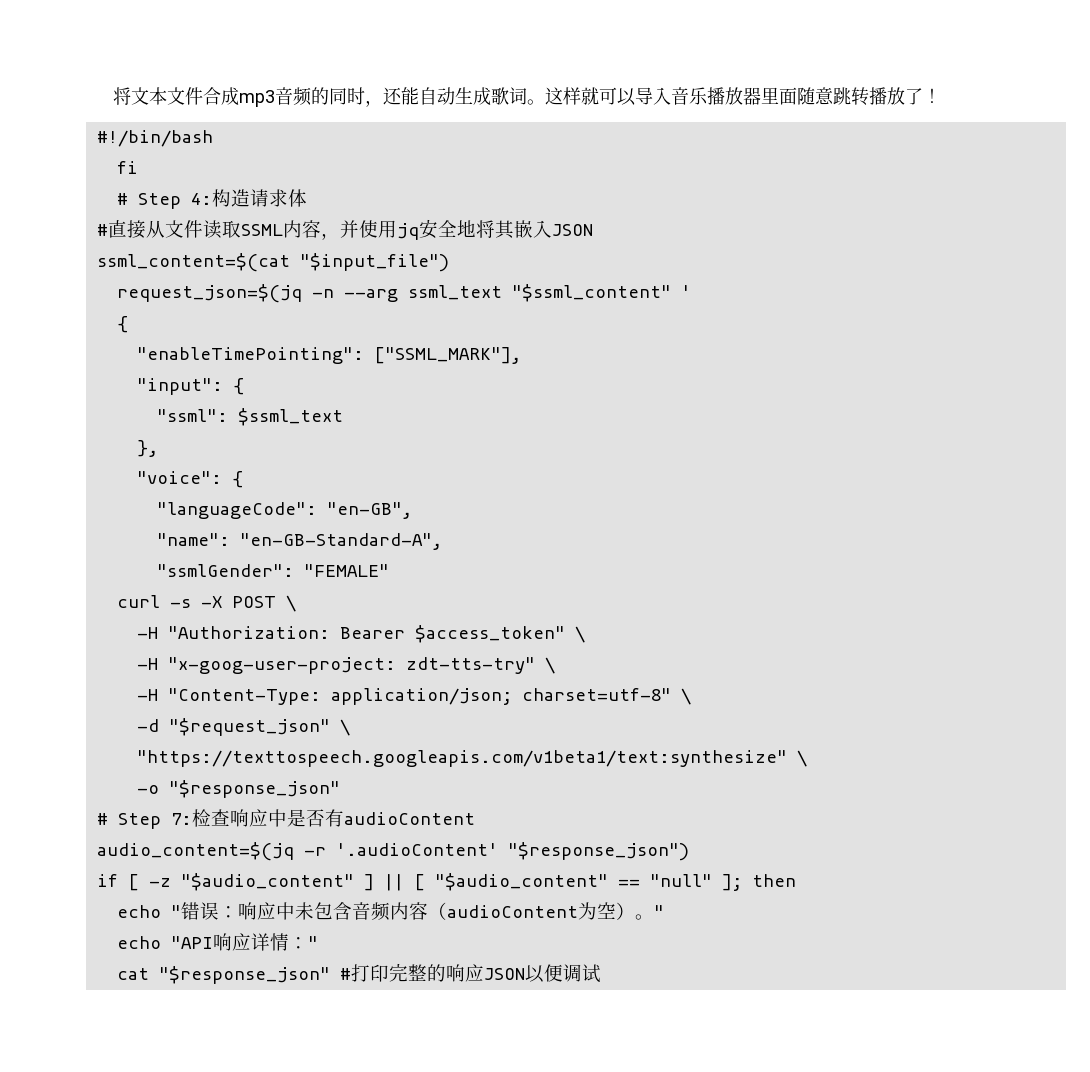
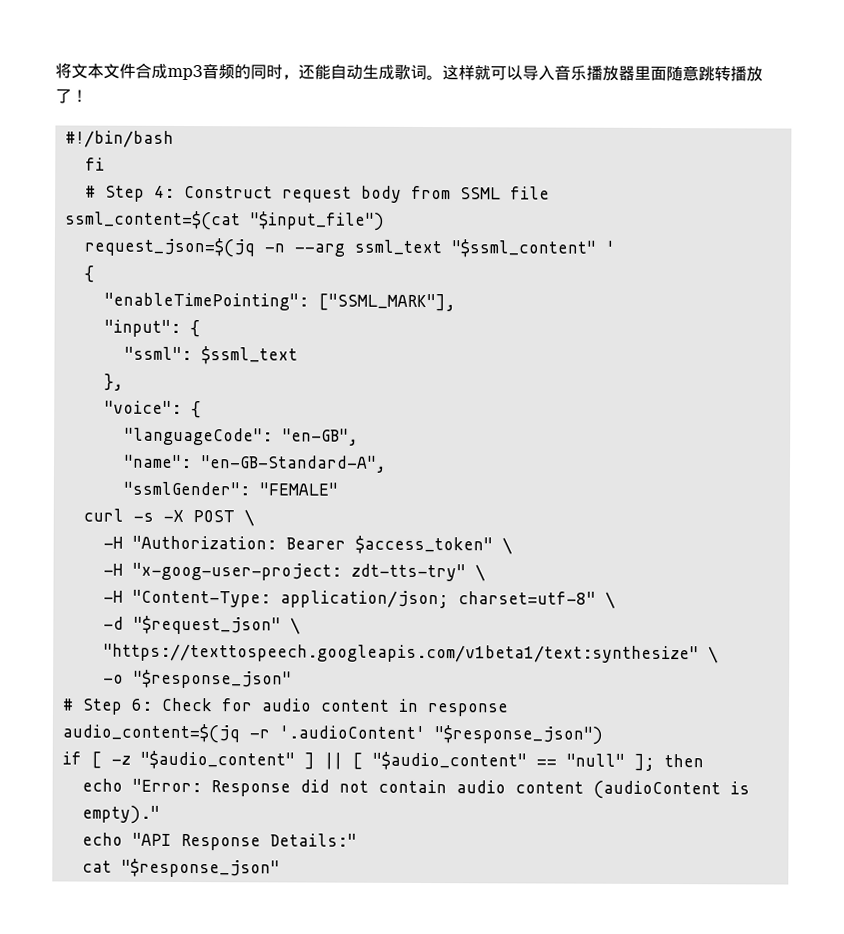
[211,189,307,207] [96,219,593,240] 构造请求体 // #直接从文件读取SSML内容，并使用jq安全地将其嵌入JSON -> [183,185,550,203] Construct request body from SSML file
[170,809,475,827] 7:检查响应中是否有audioContent -> [130,697,509,717] 6: Check for audio content in response
[170,902,664,921] "错误：响应中未包含音频内容（audioContent为空）。" -> [131,778,750,800] [81,805,160,824] "Error: Response did not contain audio content (audioContent is empty)."
[212,933,318,951] 响应详情：" -> [180,833,357,851] Response Details:"
[339,963,601,983] #打印完整的响应JSON以便调试 -> (280, 868) none

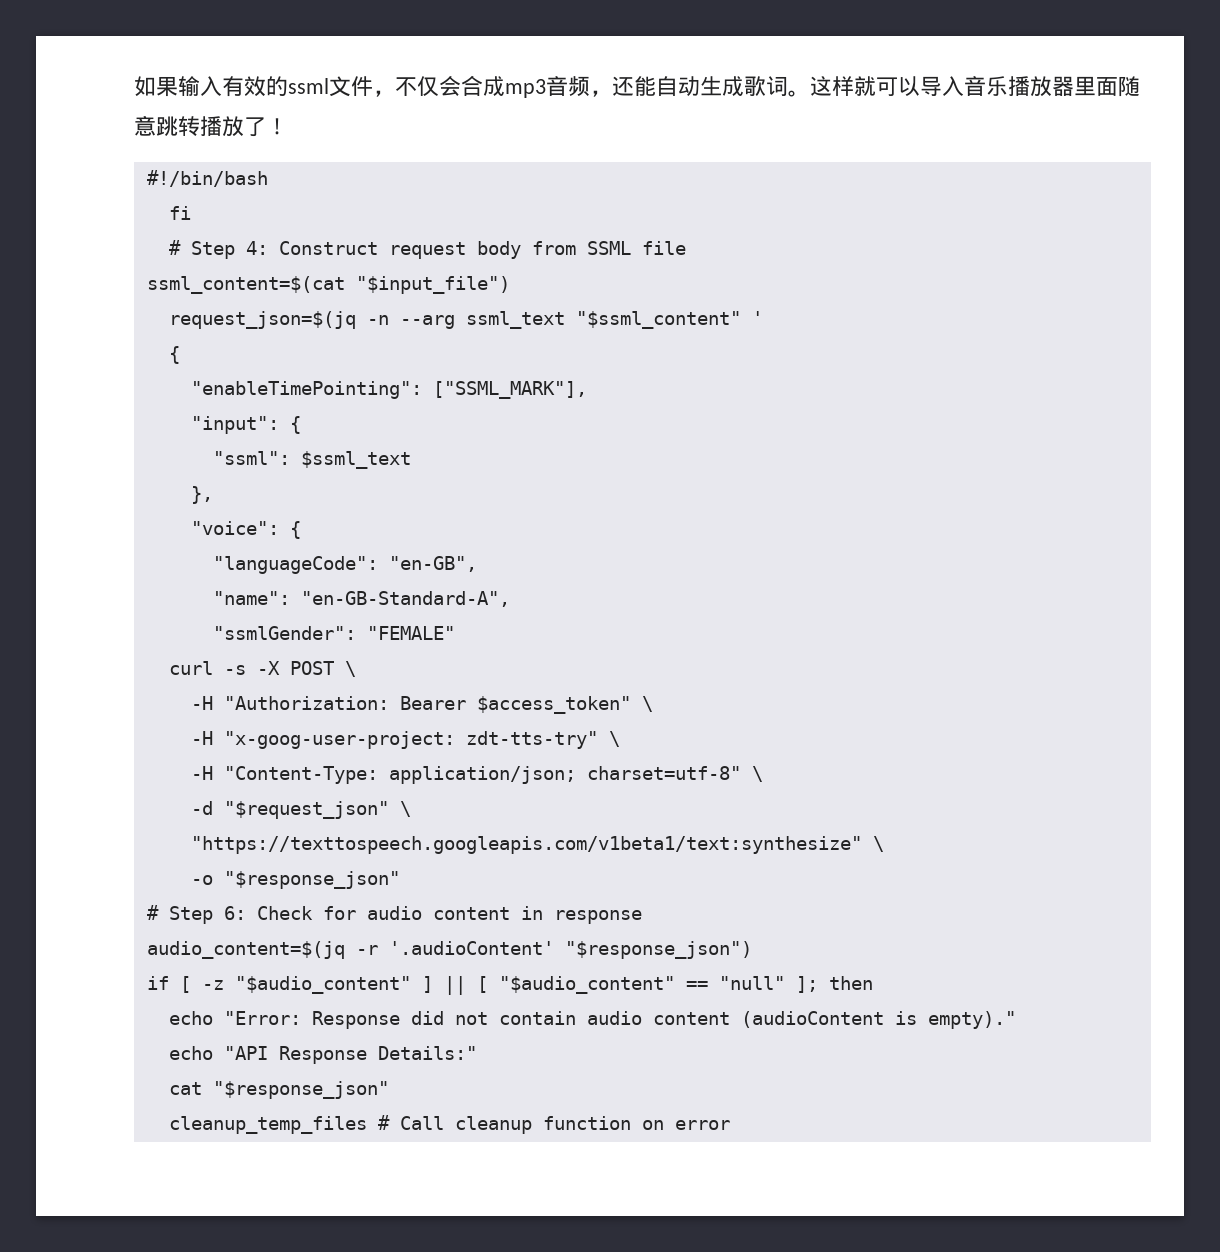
[55,62,136,79] 将文本文件 -> [134,76,461,97] 如果输入有效的ssml文件，不仅会
[234,64,283,80] 的同时 -> (590, 86) none
(280, 868) none -> [168,1115,730,1134] // cleanup_temp_files # Call cleanup function on error

